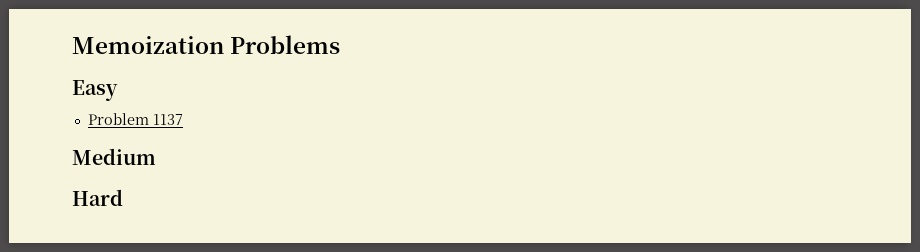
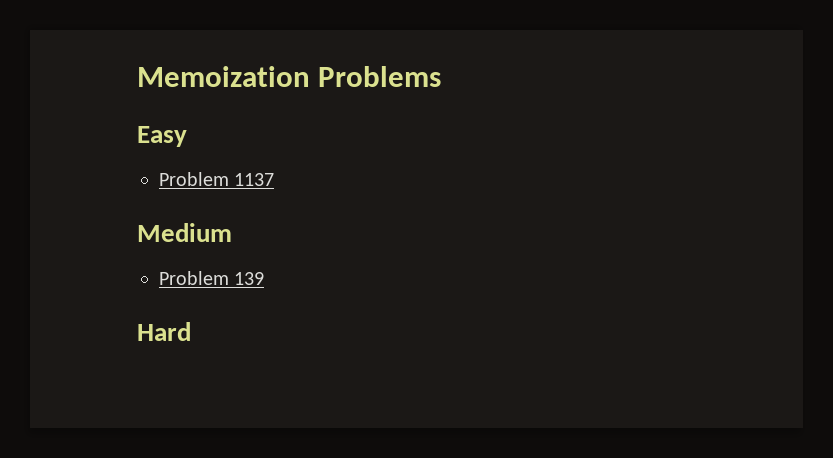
(156, 156) none -> [159,271,265,285] // Problem 139

